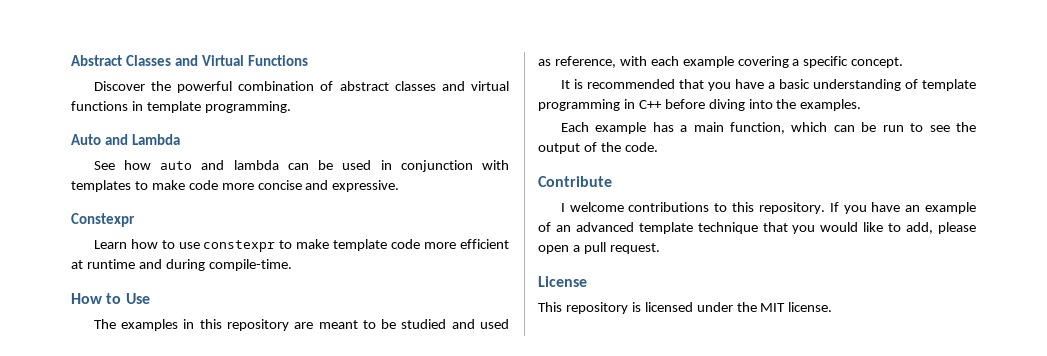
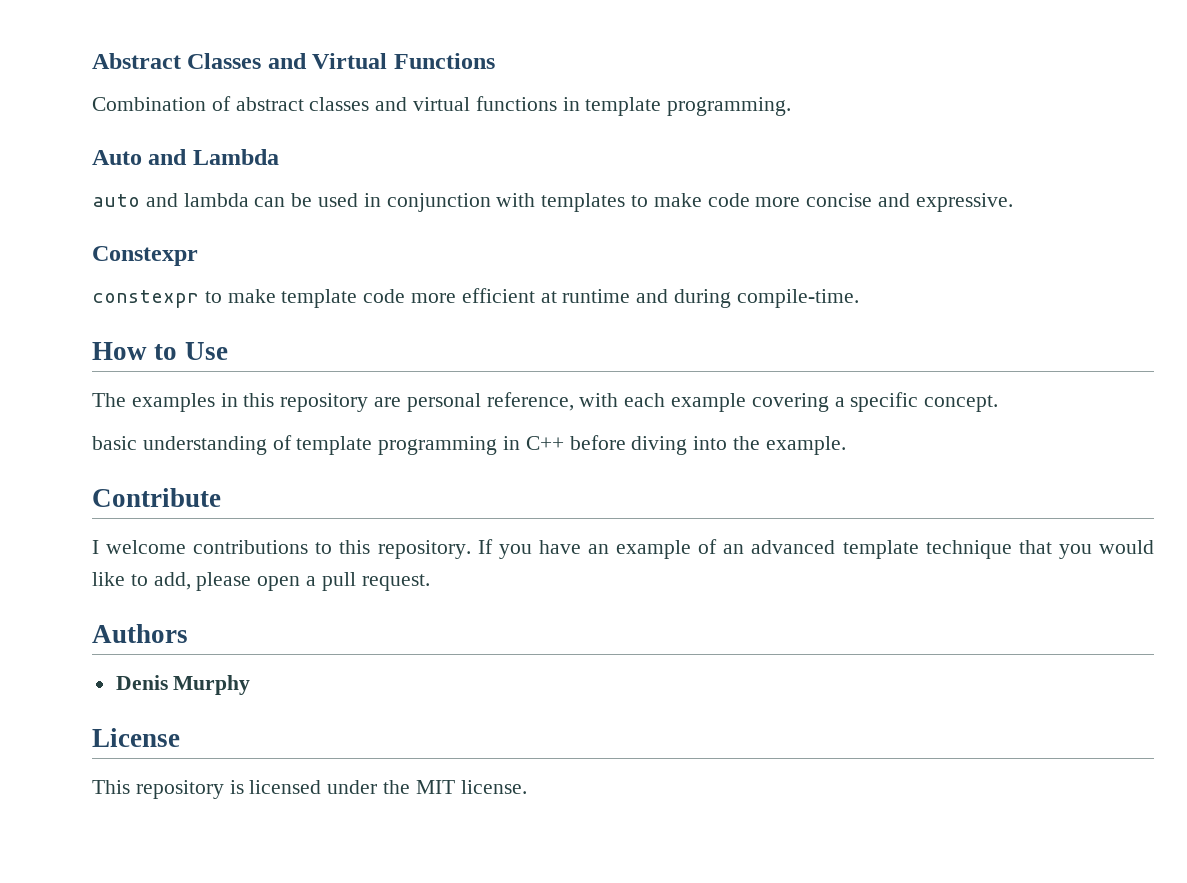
[93,81,315,93] Discover the powerful combination -> [92,97,206,111] Combination
[93,160,151,170] See how -> (279, 157) none
[93,239,200,249] Learn how to use -> (198, 256) none
[318,319,510,329] [538,59,551,66] meant to be studied and used as -> [406,393,481,412] personal
[560,79,775,91] It is recommended that you have a -> (999, 403) none
[800,99,862,111] [560,122,976,134] [538,142,658,154] examples. // Each example has a main function, which can be run to see the output of the code. -> [765,436,846,455] example.
(660, 248) none -> [92,624,188,643] [115,675,251,695] // Authors // Denis Murphy

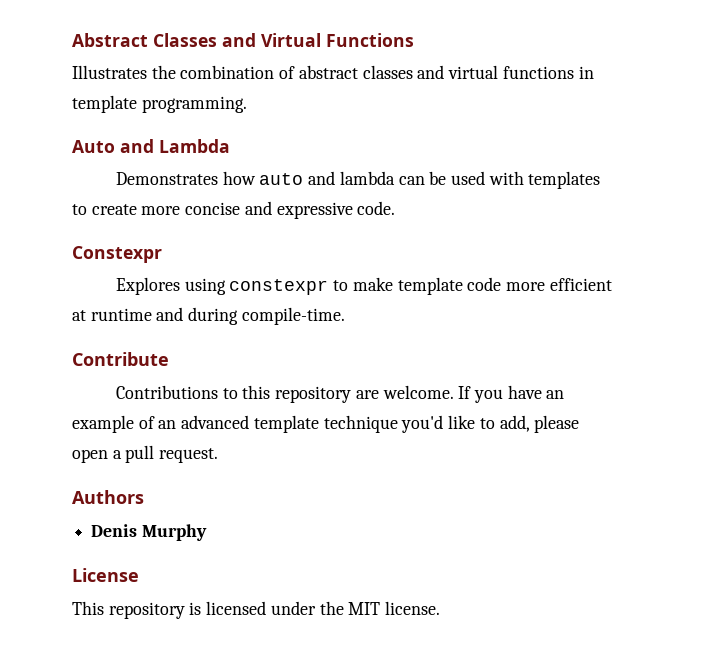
[92,97,206,111] Combination -> [72,65,275,79] Illustrates the combination
(279, 157) none -> [115,171,256,185] Demonstrates how
[363,193,491,212] in conjunction -> (486, 178) none
[653,193,750,207] make code -> [91,204,137,215] create
[915,193,1013,212] expressive. -> [276,201,396,219] expressive code.
(198, 256) none -> [115,277,226,295] Explores using
[92,342,228,360] [92,392,999,412] [92,435,846,455] [92,488,221,507] [92,540,471,559] How to Use // The examples in this repository are personal reference, with each example covering a specific concept. // basic understanding of template programming in C++ before diving into the example. // Contribute // I welcome contributions to this repository. -> [72,352,169,366] [115,385,454,403] Contribute // Contributions to this repository are welcome.
[1018,540,1154,559] that you would -> [401,415,444,433] you'd

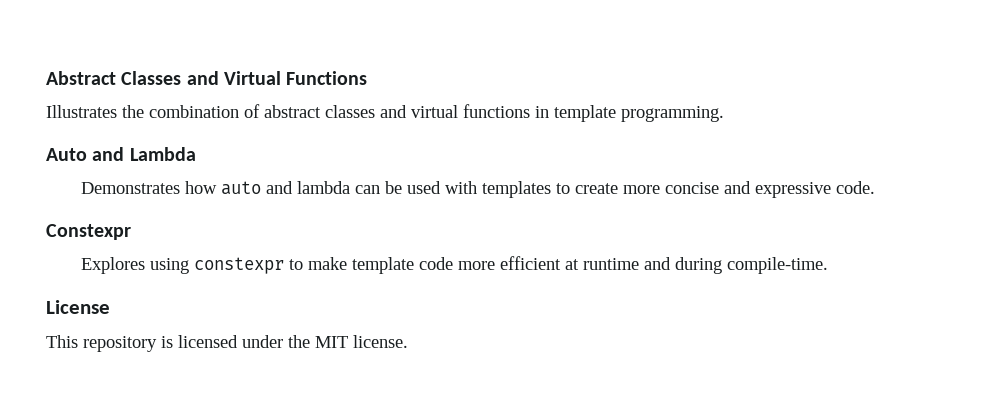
[72,352,169,366] [115,385,565,403] [72,415,580,433] [72,445,219,463] [72,490,144,504] [91,524,207,541] // Contribute // Contributions to this repository are welcome. If you have an example of an advanced template technique you'd like to add, please open a pull request. // Authors // Denis Murphy -> (829, 265) none

